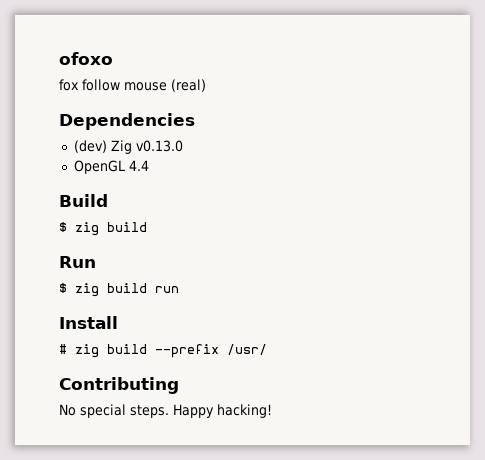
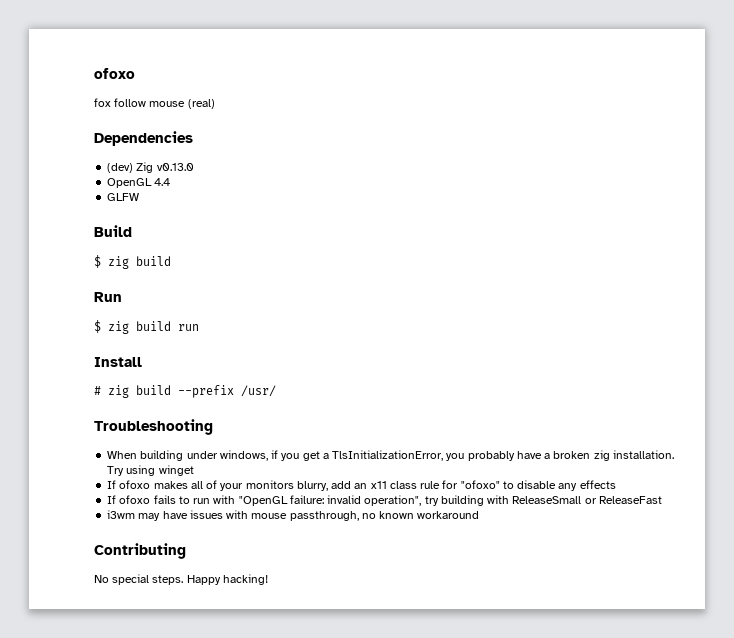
(149, 165) none -> [107,193,140,201] // GLFW
(267, 349) none -> [94,419,213,435] [107,450,674,461] [107,465,194,476] [107,480,616,491] [107,495,662,506] [107,510,480,521] // Troubleshooting // When building under windows, if you get a TlsInitializationError, you probably have a broken zig installation. Try using winget // If ofoxo makes all of your monitors blurry, add an x11 class rule for "ofoxo" to disable any effects // If ofoxo fails to run with "OpenGL failure: invalid operation", try building with ReleaseSmall or ReleaseFast // i3wm may have issues with mouse passthrough, no known workaround

